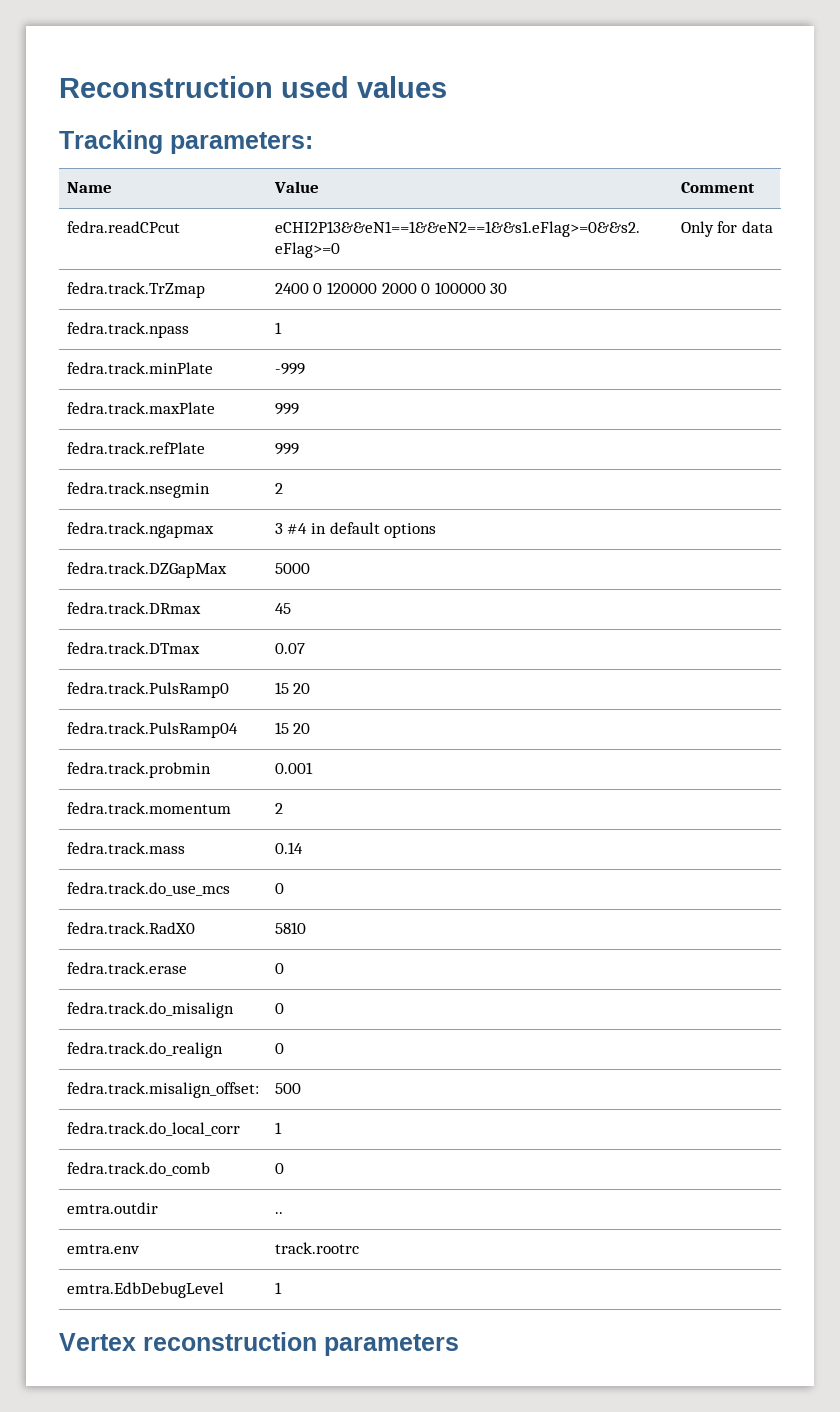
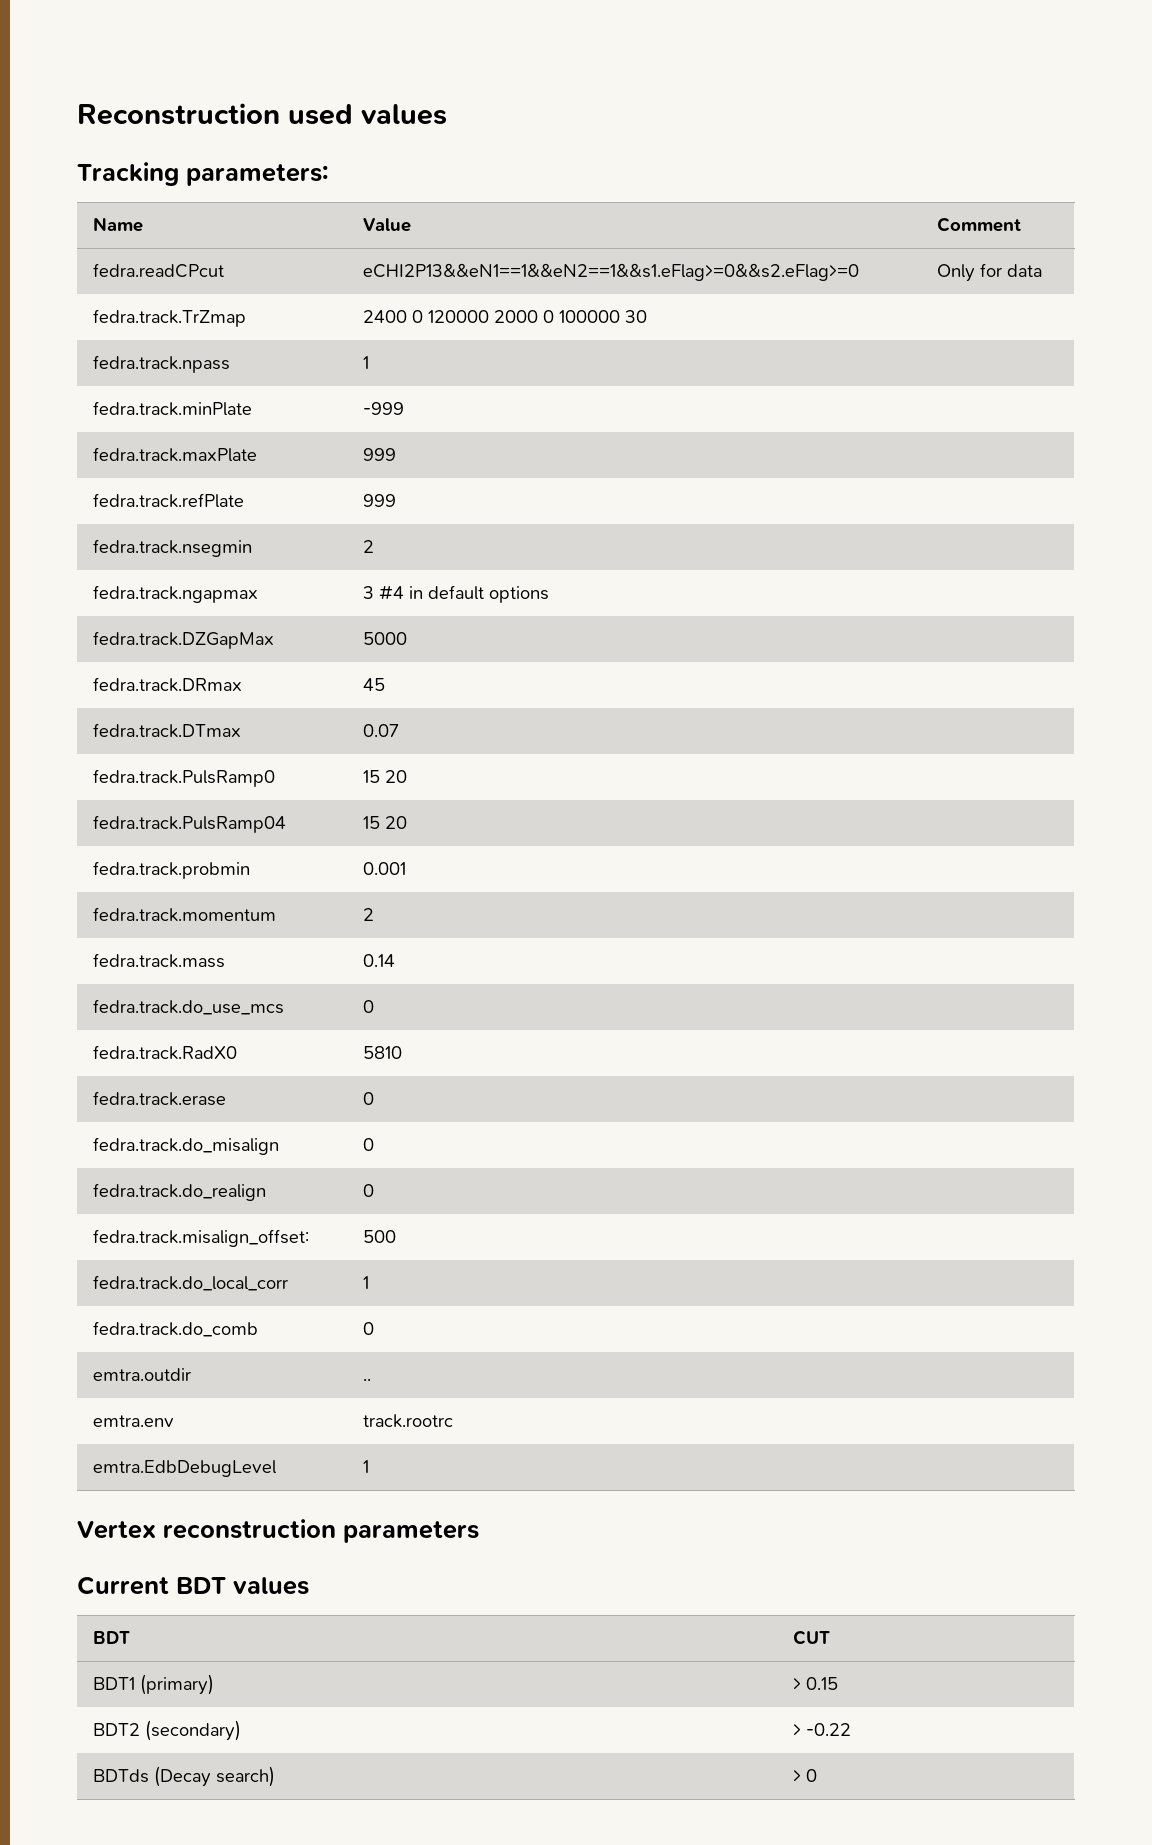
(459, 1345) none -> [77,1576,309,1595] [92,1631,130,1644] [792,1630,830,1645] [92,1674,214,1695] [792,1677,838,1690] [92,1720,241,1741] [792,1723,851,1736] [92,1766,275,1787] [792,1769,817,1782] // Current BDT values // BDT | CUT // BDT1 (primary) | > 0.15 // BDT2 (secondary) | > -0.22 // BDTds (Decay search) | > 0

